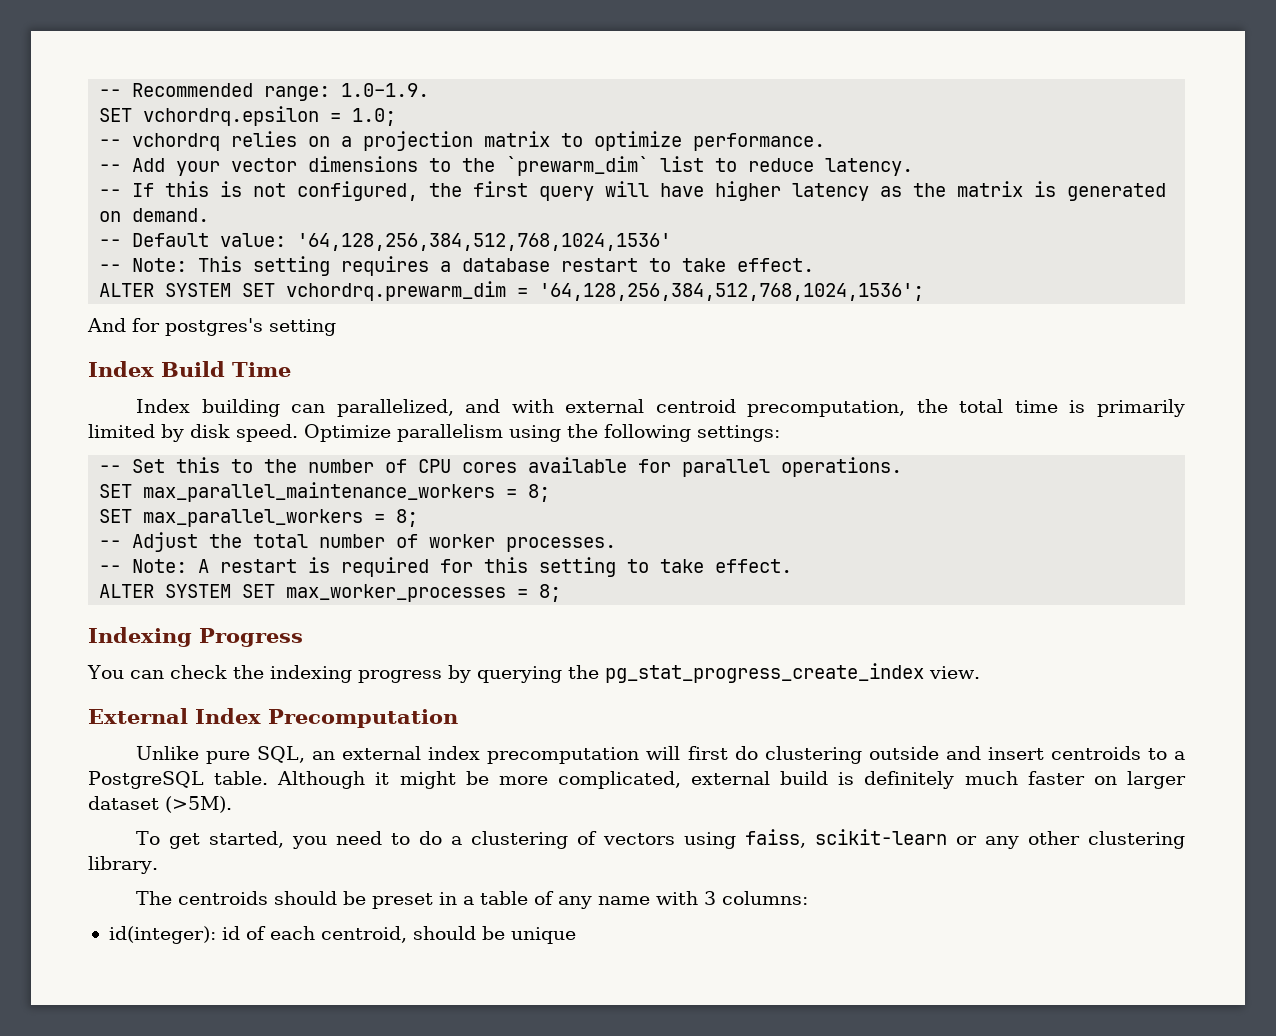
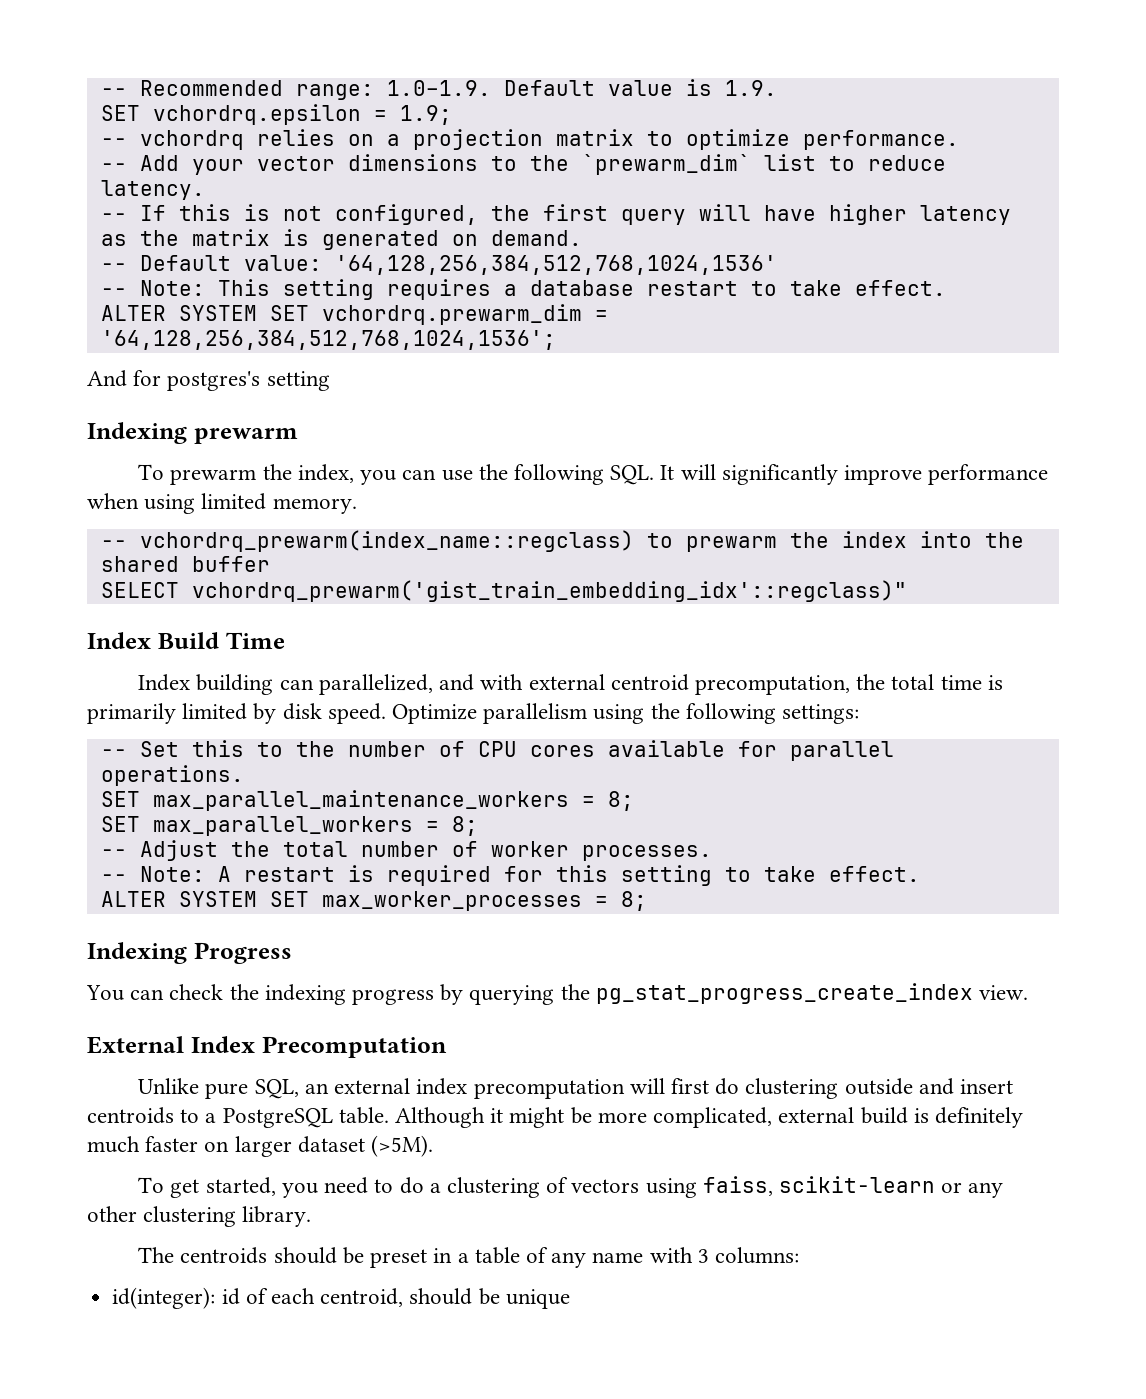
(430, 90) none -> [503,79,777,96] Default value is 1.9.
[352,108,397,126] 1.0; -> [399,105,452,125] 1.9;
(336, 327) none -> [87,422,298,444] [138,464,1049,485] [87,493,357,514] [100,530,1024,552] [100,556,270,572] [100,580,907,602] // Indexing prewarm // To prewarm the index, you can use the following SQL. It will significantly improve performance when using limited memory. // -- vchordrq_prewarm(index_name::regclass) to prewarm the index into the shared buffer // SELECT vchordrq_prewarm('gist_train_embedding_idx'::regclass)"

